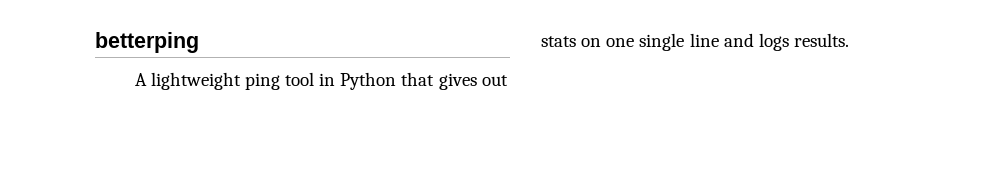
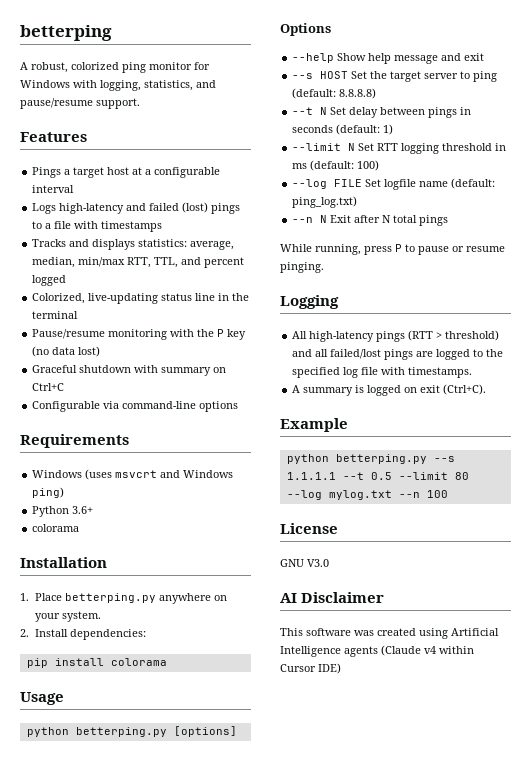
[150,72,508,90] [541,33,849,51] lightweight ping tool in Python that gives out stats on one single line and logs results. -> [31,62,210,73] [20,80,216,91] [20,98,140,109] [20,132,87,142] [32,167,221,178] [32,185,75,193] [32,202,241,214] [32,221,163,232] [32,239,235,250] [32,257,245,268] [32,275,67,286] [32,293,250,304] [32,311,79,319] [32,329,247,340] [32,346,101,357] [32,365,227,376] [32,383,65,391] [32,401,239,412] [20,434,129,448] [32,469,234,480] [32,487,65,498] [32,506,94,517] [32,524,80,532] [20,557,107,568] [20,593,227,604] [34,611,101,622] [20,629,146,640] [26,658,167,668] [20,692,64,705] [26,726,237,737] [280,23,331,36] [292,53,485,64] [292,71,498,82] [292,88,377,99] [292,107,472,118] [292,124,394,135] [292,143,507,154] [292,160,380,171] [292,178,496,190] [292,196,358,208] [292,215,449,226] [280,244,505,255] [280,262,324,273] [280,295,339,309] [292,330,500,342] [292,349,504,360] [292,367,473,378] [292,384,487,396] [280,418,348,432] [286,454,455,464] [286,472,469,480] [286,490,448,500] [280,523,338,534] [280,559,329,567] [280,592,385,603] [280,628,499,639] [280,645,474,657] [280,663,341,674] robust, colorized ping monitor for Windows with logging, statistics, and pause/resume support. // Features // Pings a target host at a configurable interval // Logs high-latency and failed (lost) pings to a file with timestamps // Tracks and displays statistics: average, median, min/max RTT, TTL, and percent logged // Colorized, live-updating status line in the terminal // Pause/resume monitoring with the P key (no data lost) // Graceful shutdown with summary on Ctrl+C // Configurable via command-line options // Requirements // Windows (uses msvcrt and Windows ping) // Python 3.6+ // colorama // Installation // 1. Place betterping.py anywhere on your system. // 2. Install dependencies: // pip install colorama // Usage // python betterping.py [options] // Options // --help Show help message and exit // --s HOST Set the target server to ping (default: 8.8.8.8) // --t N Set delay between pings in seconds (default: 1) // --limit N Set RTT logging threshold in ms (default: 100) // --log FILE Set logfile name (default: ping_log.txt) // --n N Exit after N total pings // While running, press P to pause or resume pinging. // Logging // All high-latency pings (RTT > threshold) and all failed/lost pings are logged to the specified log file with timestamps. // A summary is logged on exit (Ctrl+C). // Example // python betterping.py --s 1.1.1.1 --t 0.5 --limit 80 --log mylog.txt --n 100 // License // GNU V3.0 // AI Disclaimer // This software was created using Artificial Intelligence agents (Claude v4 within Cursor IDE)

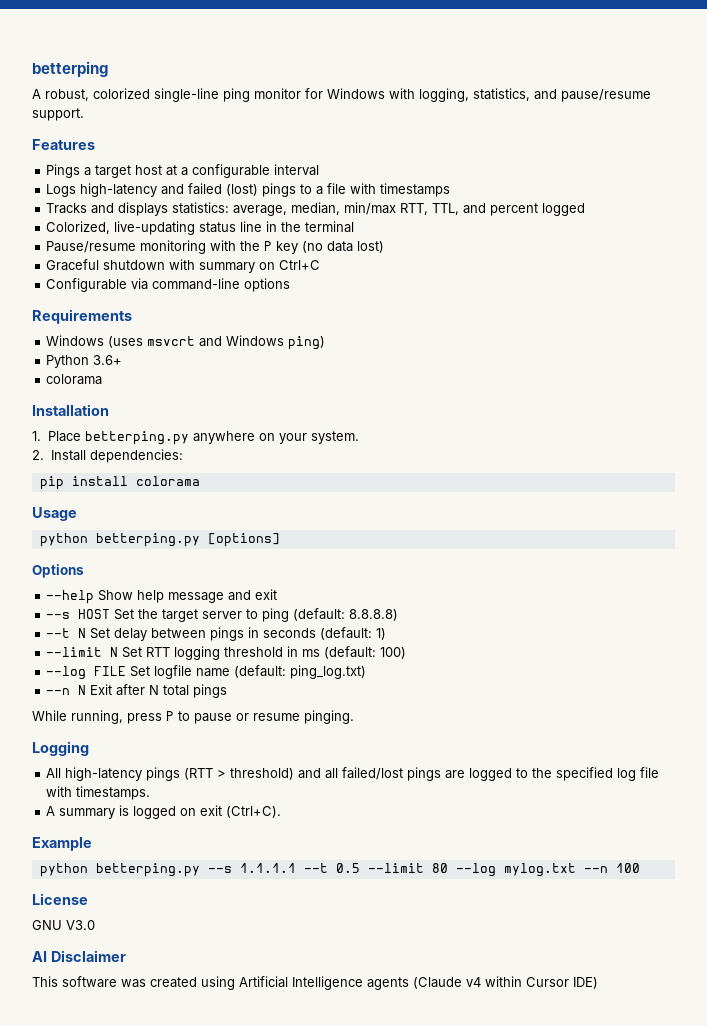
(119, 66) none -> [154,88,219,102] single-line

